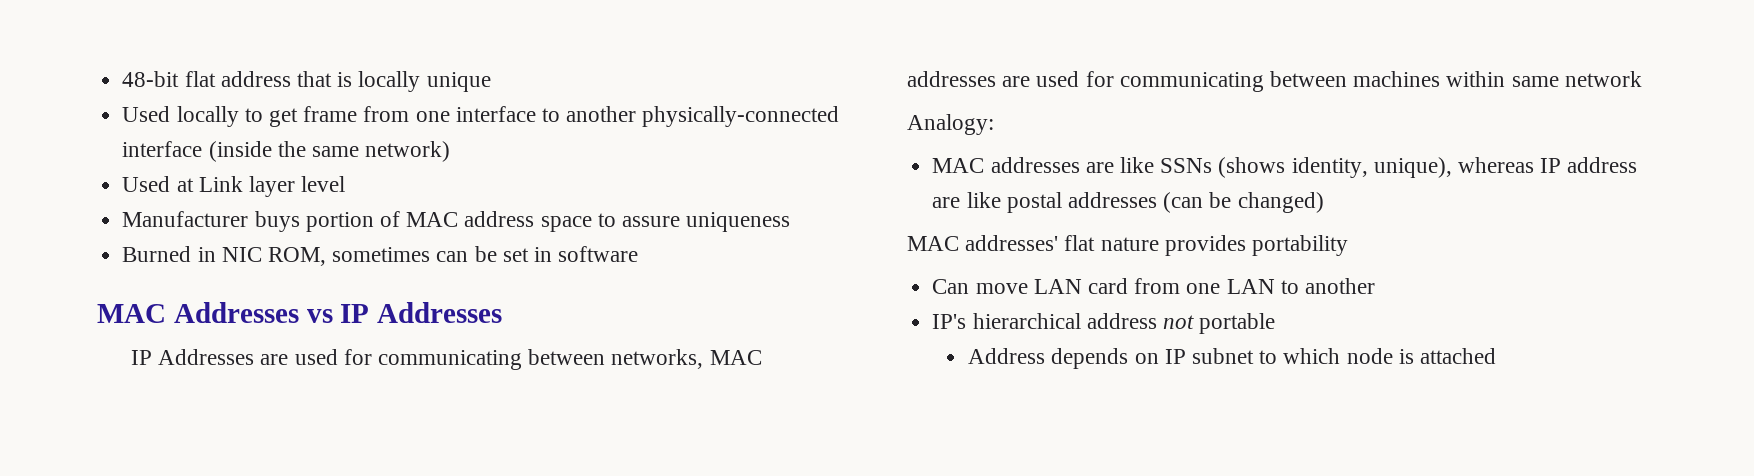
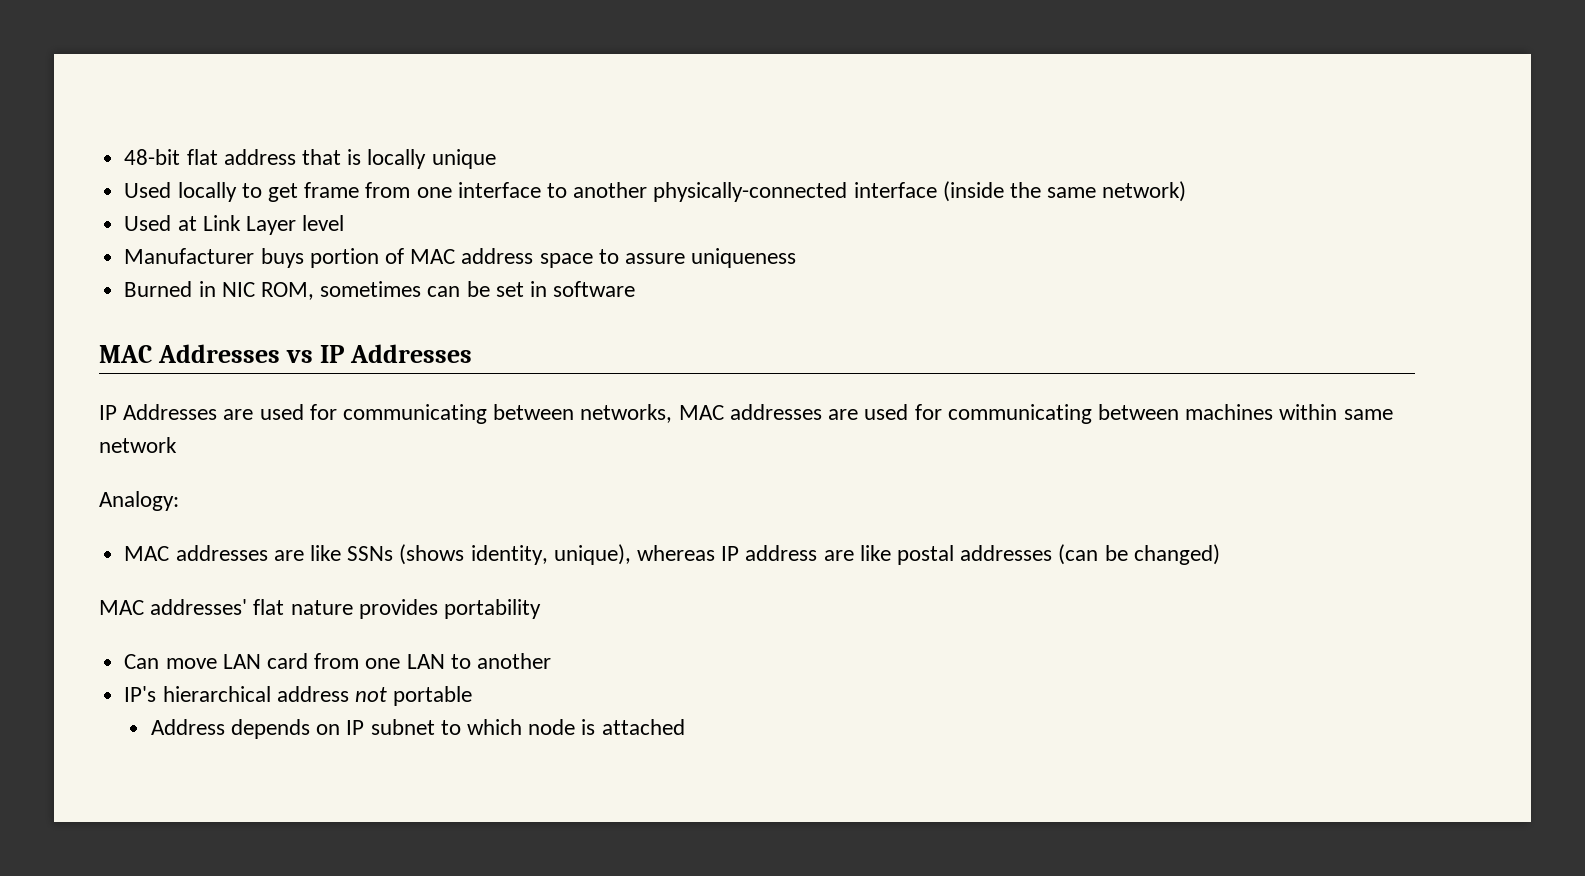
[248,176,295,197] layer -> [245,216,296,235] Layer

